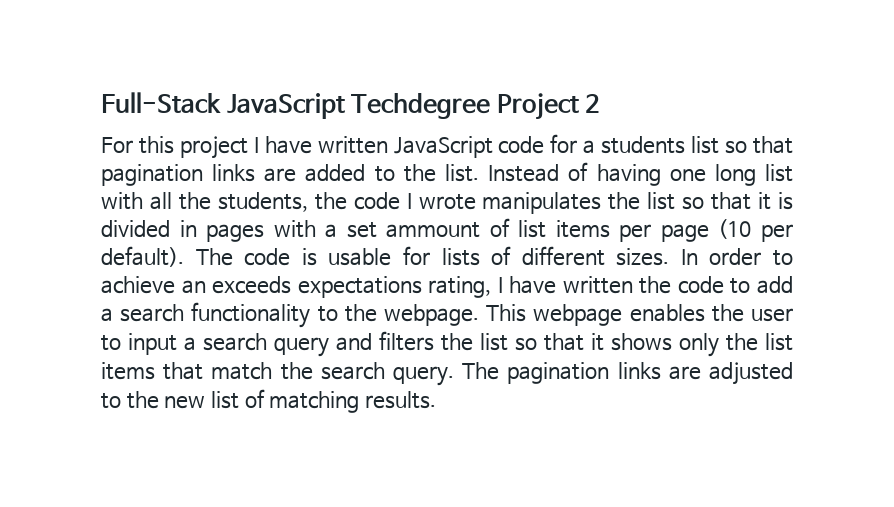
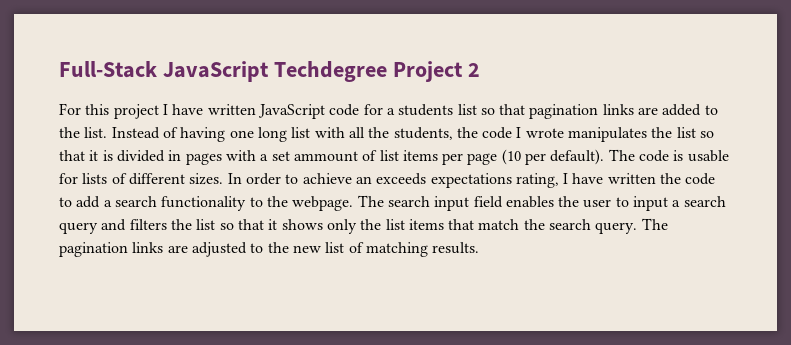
[486,304,623,326] This webpage -> [357,195,503,211] The search input field

